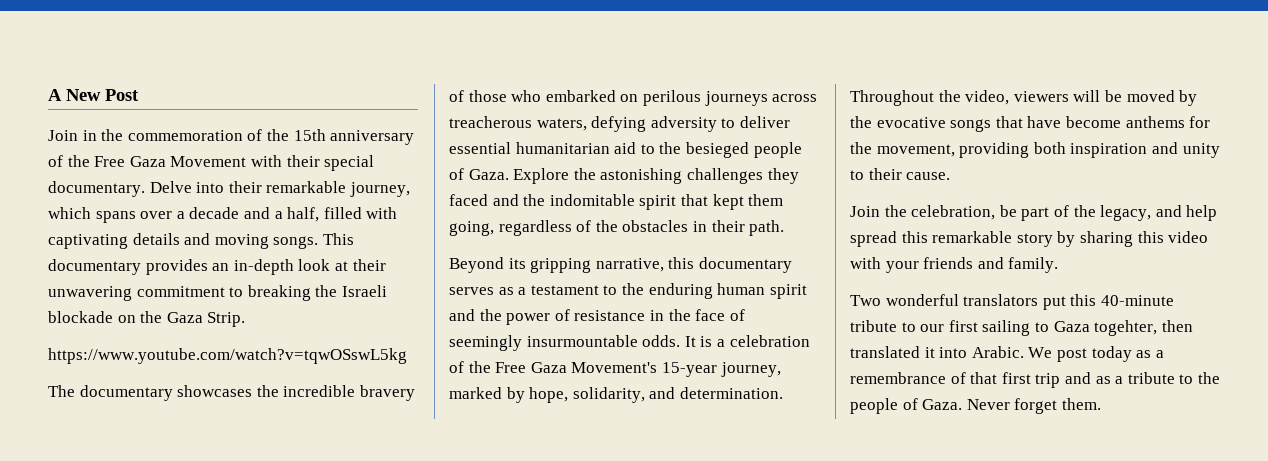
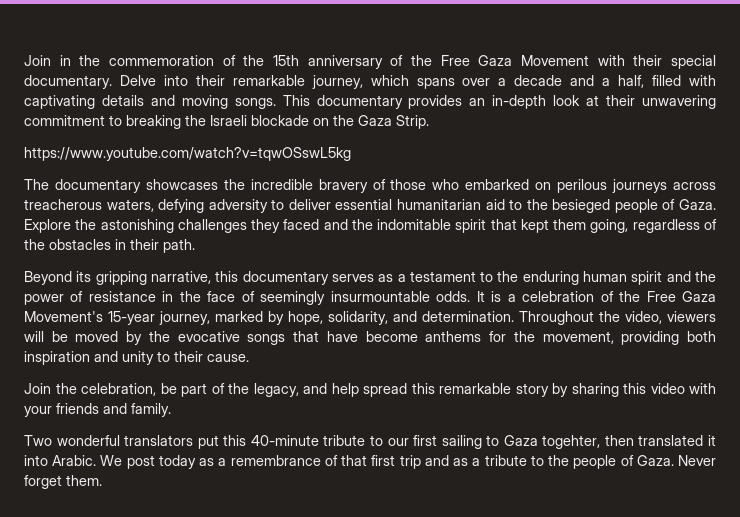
[48,89,139,101] A New Post // -> (24, 60) none

